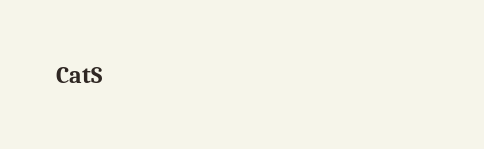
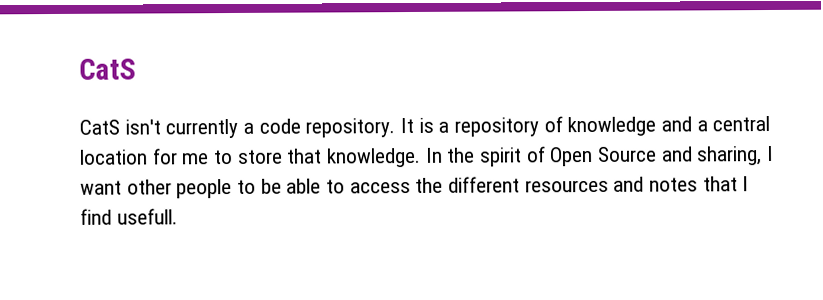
[56,67,102,83] CatS -> [79,58,136,80] [79,115,771,139] [79,145,775,168] [80,176,750,199] [80,208,178,225] CatS // CatS isn't currently a code repository. It is a repository of knowledge and a central location for me to store that knowledge. In the spirit of Open Source and sharing, I want other people to be able to access the different resources and notes that I find usefull.

